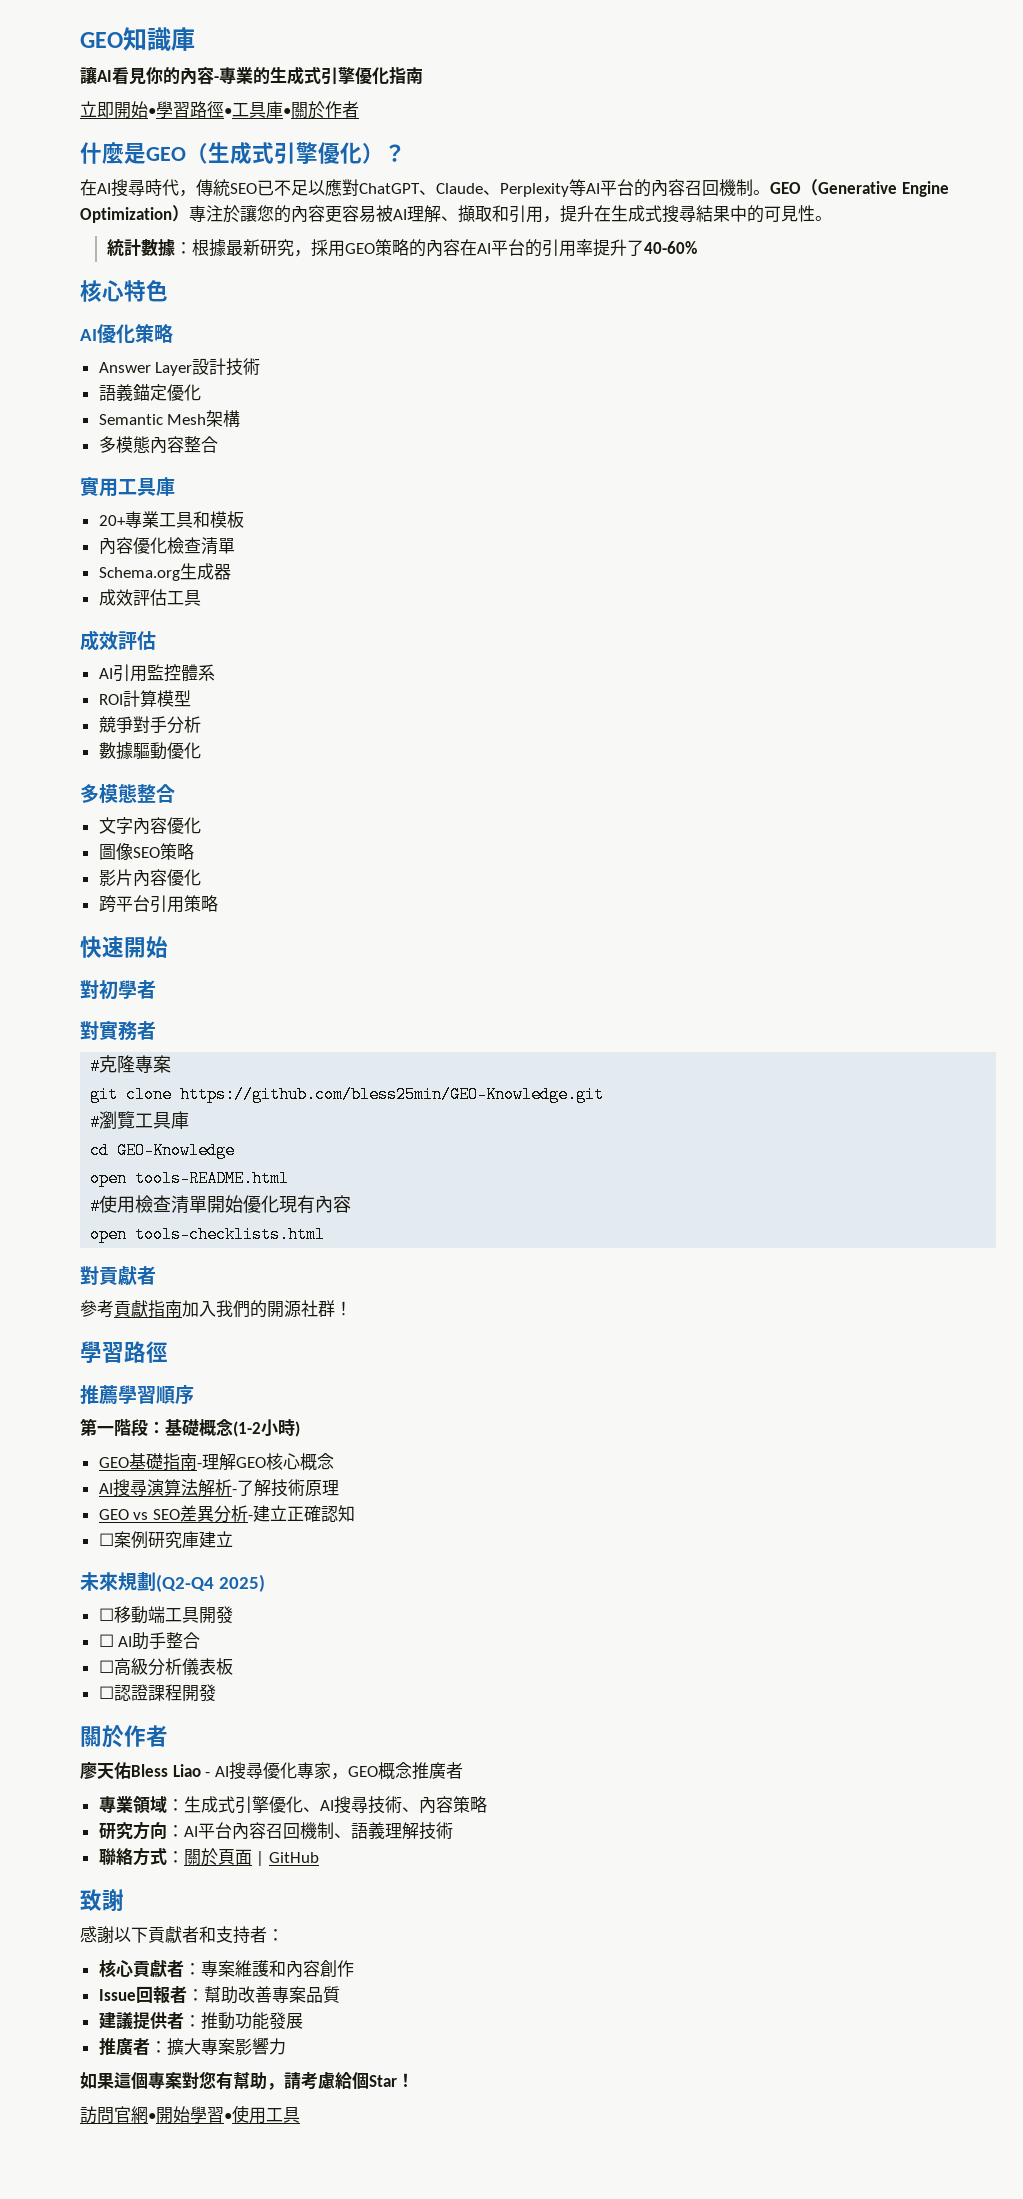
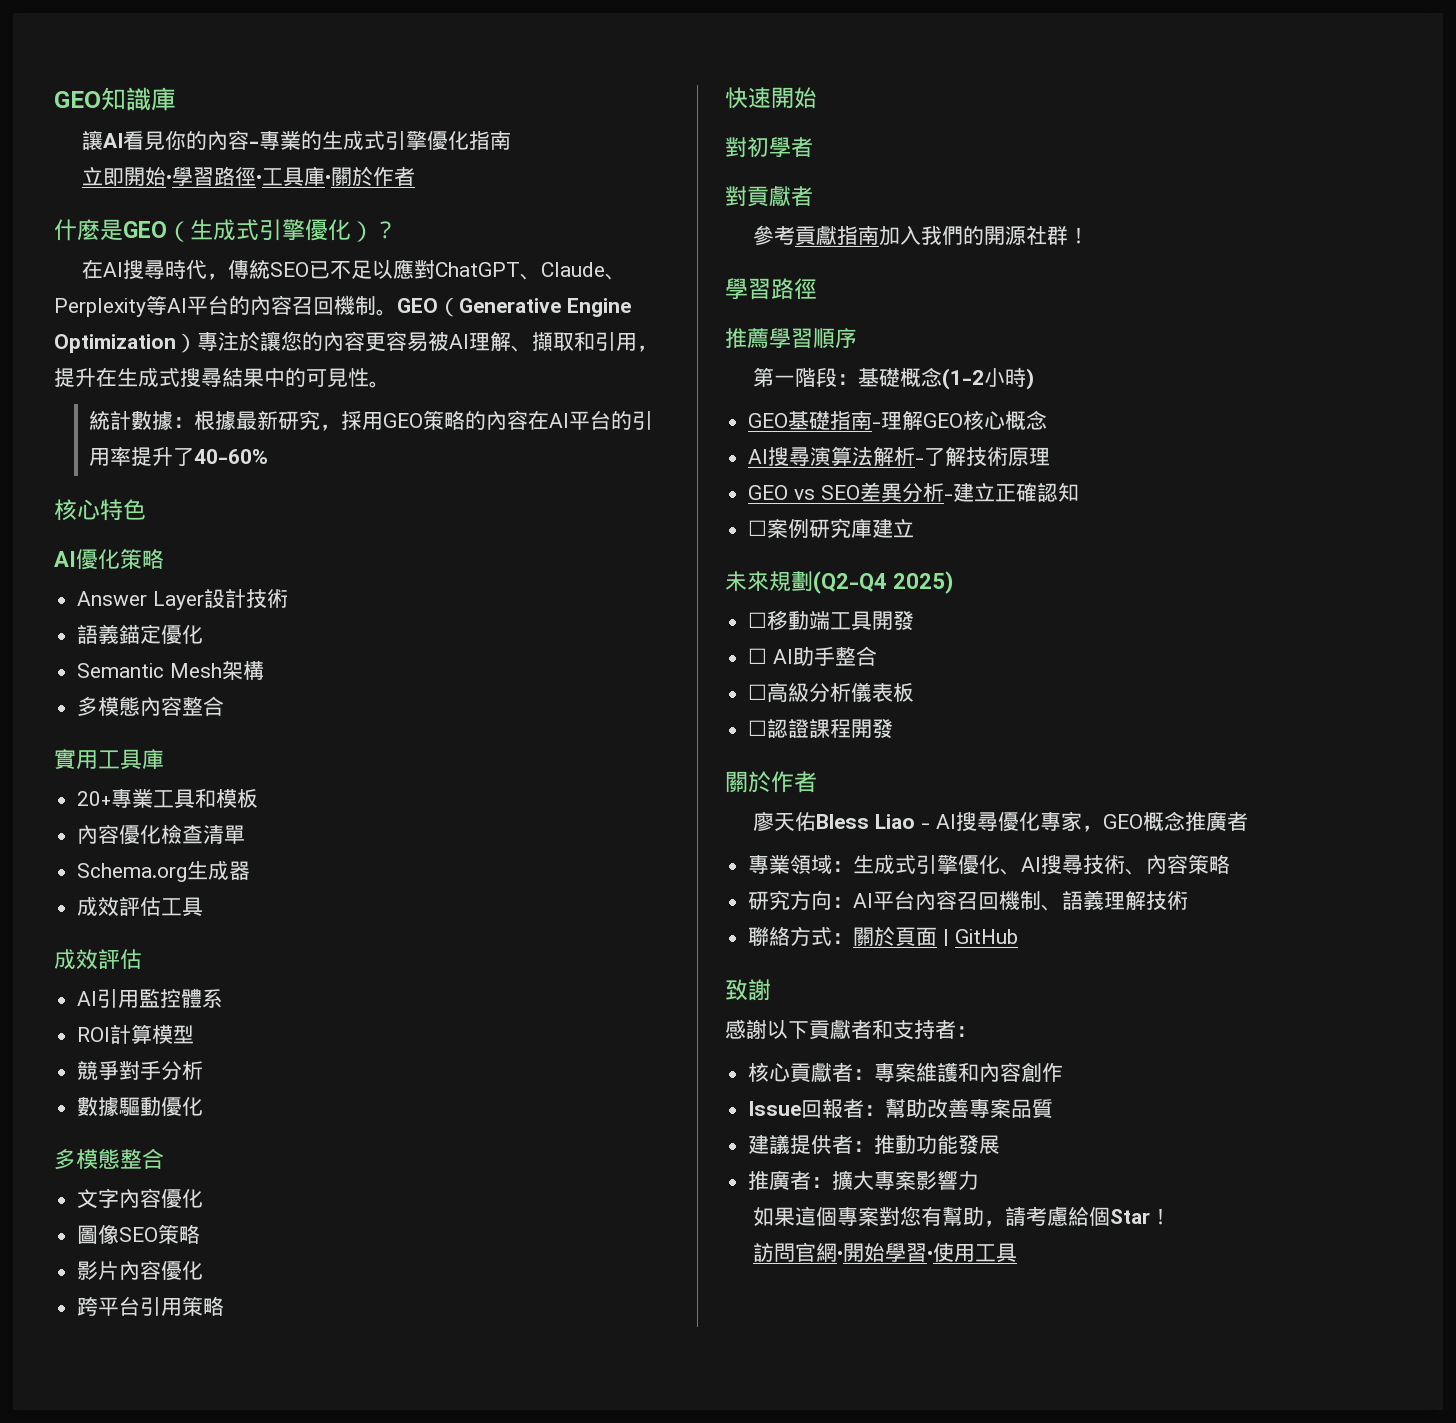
[80,1021,156,1041] [90,1055,172,1075] [90,1086,605,1103] [90,1111,190,1131] [90,1142,236,1159] [90,1170,290,1187] [90,1195,352,1215] [90,1226,326,1243] // 對實務者 // #克隆專案 // git clone https://github.com/bless25min/GEO-Knowledge.git // #瀏覽工具庫 // cd GEO-Knowledge // open tools-README.html // #使用檢查清單開始優化現有內容 // open tools-checklists.html -> (813, 147) none

